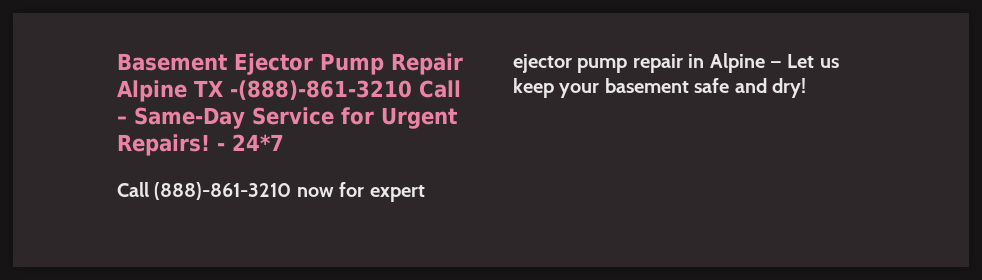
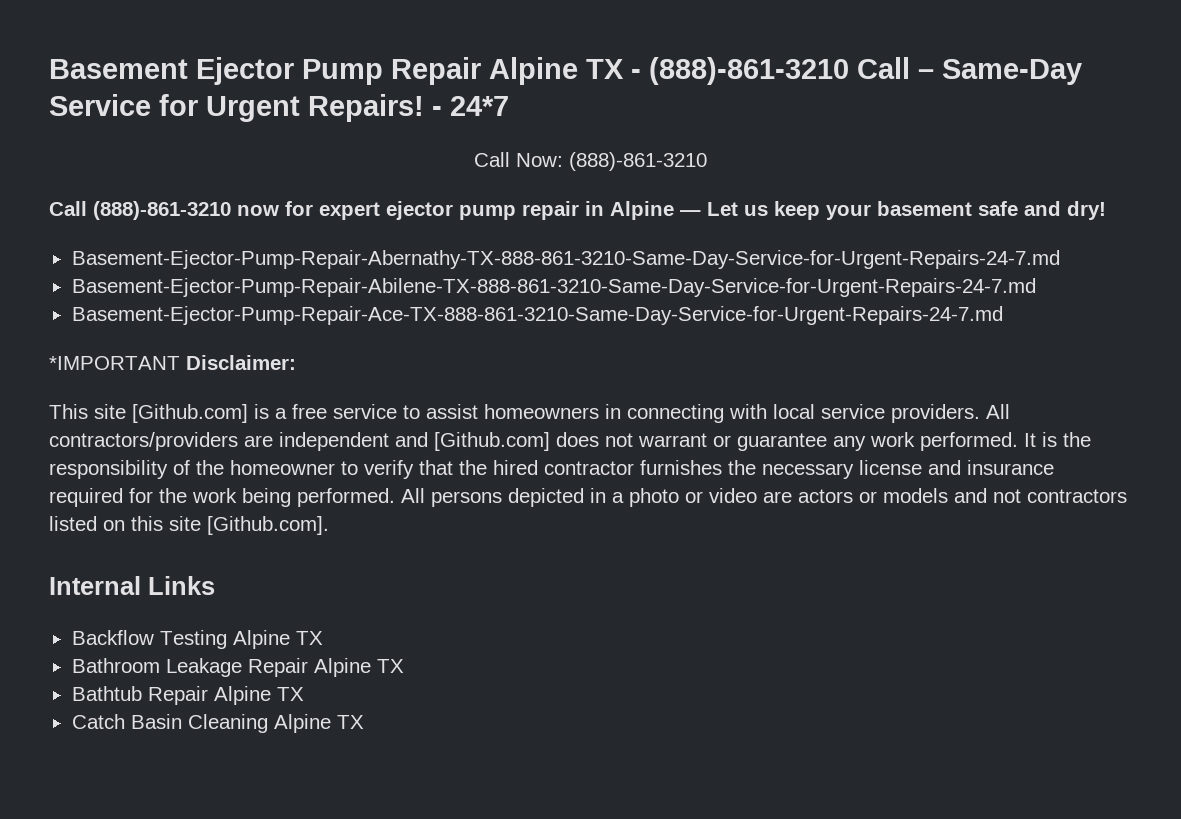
[230,80,412,100] -(888)-861-3210 -> [631,57,849,85] - (888)-861-3210
(284, 142) none -> [474,152,707,171] // Call Now: (888)-861-3210
(806, 88) none -> [71,250,1060,269] [71,278,1036,297] [71,306,1003,325] [49,355,296,370] [49,404,1010,423] [49,432,1091,451] [49,460,1054,479] [49,488,1127,507] [49,516,329,535] [49,576,215,595] [71,630,323,649] [71,658,404,677] [71,686,304,705] [71,714,364,733] // Basement-Ejector-Pump-Repair-Abernathy-TX-888-861-3210-Same-Day-Service-for-Urgent-Repairs-24-7.md // Basement-Ejector-Pump-Repair-Abilene-TX-888-861-3210-Same-Day-Service-for-Urgent-Repairs-24-7.md // Basement-Ejector-Pump-Repair-Ace-TX-888-861-3210-Same-Day-Service-for-Urgent-Repairs-24-7.md // *IMPORTANT Disclaimer: // This site [Github.com] is a free service to assist homeowners in connecting with local service providers. All contractors/providers are independent and [Github.com] does not warrant or guarantee any work performed. It is the responsibility of the homeowner to verify that the hired contractor furnishes the necessary license and insurance required for the work being performed. All persons depicted in a photo or video are actors or models and not contractors listed on this site [Github.com]. // Internal Links // Backflow Testing Alpine TX // Bathroom Leakage Repair Alpine TX // Bathtub Repair Alpine TX // Catch Basin Cleaning Alpine TX

